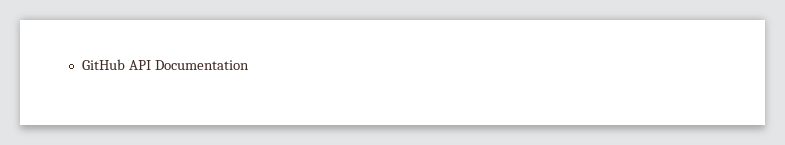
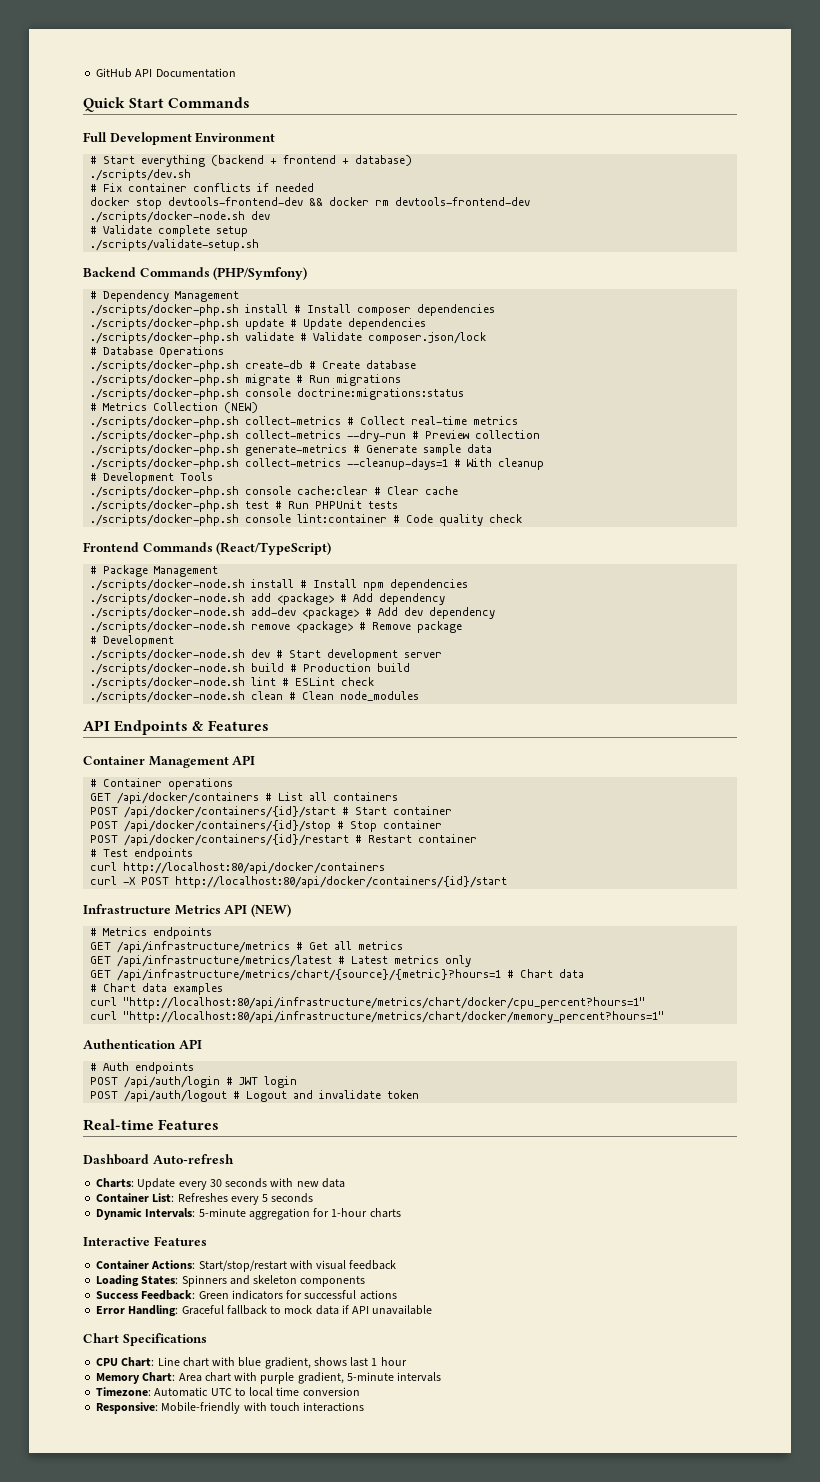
(249, 65) none -> [83,97,251,112] [83,132,276,145] [90,155,413,167] [90,169,192,181] [90,183,315,192] [90,197,531,209] [90,211,271,223] [90,225,249,237] [90,239,260,251] [83,267,308,280] [90,290,240,302] [90,304,496,316] [90,318,427,330] [90,332,487,344] [90,346,225,358] [90,360,417,372] [90,374,402,386] [90,388,465,400] [90,402,259,413] [90,416,519,428] [90,430,541,442] [90,444,493,456] [90,458,545,470] [90,472,214,484] [90,486,459,498] [90,500,399,512] [90,514,523,526] [83,542,332,555] [90,565,219,577] [90,579,469,591] [90,593,446,605] [90,607,496,619] [90,621,463,633] [90,635,175,647] [90,649,443,661] [90,663,411,675] [90,677,375,689] [90,691,420,703] [83,720,269,735] [83,755,256,768] [90,778,234,790] [90,792,399,804] [90,806,453,818] [90,820,443,832] [90,834,478,846] [90,848,194,860] [90,862,386,874] [90,876,508,888] [83,904,291,917] [90,927,213,939] [90,941,404,953] [90,955,472,967] [90,969,585,981] [90,983,224,995] [90,997,646,1009] [90,1011,665,1023] [83,1039,202,1049] [90,1062,195,1074] [90,1076,298,1088] [90,1090,420,1102] [83,1119,220,1131] [83,1154,234,1165] [96,1178,345,1190] [96,1193,314,1205] [96,1208,401,1220] [83,1236,207,1246] [96,1260,397,1272] [96,1275,366,1287] [96,1290,397,1300] [96,1305,433,1317] [83,1333,207,1346] [96,1357,407,1369] [96,1372,442,1384] [96,1387,360,1397] [96,1402,365,1414] // Quick Start Commands // Full Development Environment // # Start everything (backend + frontend + database) // ./scripts/dev.sh // # Fix container conflicts if needed // docker stop devtools-frontend-dev && docker rm devtools-frontend-dev // ./scripts/docker-node.sh dev // # Validate complete setup // ./scripts/validate-setup.sh // Backend Commands (PHP/Symfony) // # Dependency Management // ./scripts/docker-php.sh install # Install composer dependencies // ./scripts/docker-php.sh update # Update dependencies // ./scripts/docker-php.sh validate # Validate composer.json/lock // # Database Operations // ./scripts/docker-php.sh create-db # Create database // ./scripts/docker-php.sh migrate # Run migrations // ./scripts/docker-php.sh console doctrine:migrations:status // # Metrics Collection (NEW) // ./scripts/docker-php.sh collect-metrics # Collect real-time metrics // ./scripts/docker-php.sh collect-metrics --dry-run # Preview collection // ./scripts/docker-php.sh generate-metrics # Generate sample data // ./scripts/docker-php.sh collect-metrics --cleanup-days=1 # With cleanup // # Development Tools // ./scripts/docker-php.sh console cache:clear # Clear cache // ./scripts/docker-php.sh test # Run PHPUnit tests // ./scripts/docker-php.sh console lint:container # Code quality check // Frontend Commands (React/TypeScript) // # Package Management // ./scripts/docker-node.sh install # Install npm dependencies // ./scripts/docker-node.sh add <package> # Add dependency // ./scripts/docker-node.sh add-dev <package> # Add dev dependency // ./scripts/docker-node.sh remove <package> # Remove package // # Development // ./scripts/docker-node.sh dev # Start development server // ./scripts/docker-node.sh build # Production build // ./scripts/docker-node.sh lint # ESLint check // ./scripts/docker-node.sh clean # Clean node_modules // API Endpoints & Features // Container Management API // # Container operations // GET /api/docker/containers # List all containers // POST /api/docker/containers/{id}/start # Start container // POST /api/docker/containers/{id}/stop # Stop container // POST /api/docker/containers/{id}/restart # Restart container // # Test endpoints // curl http://localhost:80/api/docker/containers // curl -X POST http://localhost:80/api/docker/containers/{id}/start // Infrastructure Metrics API (NEW) // # Metrics endpoints // GET /api/infrastructure/metrics # Get all metrics // GET /api/infrastructure/metrics/latest # Latest metrics only // GET /api/infrastructure/metrics/chart/{source}/{metric}?hours=1 # Chart data // # Chart data examples // curl "http://localhost:80/api/infrastructure/metrics/chart/docker/cpu_percent?hours=1" // curl "http://localhost:80/api/infrastructure/metrics/chart/docker/memory_percent?hours=1" // Authentication API // # Auth endpoints // POST /api/auth/login # JWT login // POST /api/auth/logout # Logout and invalidate token // Real-time Features // Dashboard Auto-refresh // Charts: Update every 30 seconds with new data // Container List: Refreshes every 5 seconds // Dynamic Intervals: 5-minute aggregation for 1-hour charts // Interactive Features // Container Actions: Start/stop/restart with visual feedback // Loading States: Spinners and skeleton components // Success Feedback: Green indicators for successful actions // Error Handling: Graceful fallback to mock data if API unavailable // Chart Specifications // CPU Chart: Line chart with blue gradient, shows last 1 hour // Memory Chart: Area chart with purple gradient, 5-minute intervals // Timezone: Automatic UTC to local time conversion // Responsive: Mobile-friendly with touch interactions

